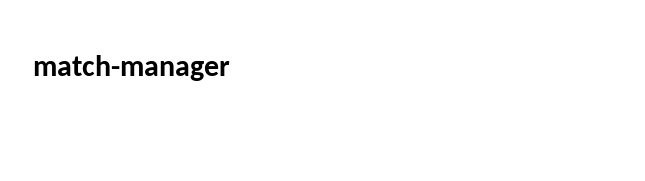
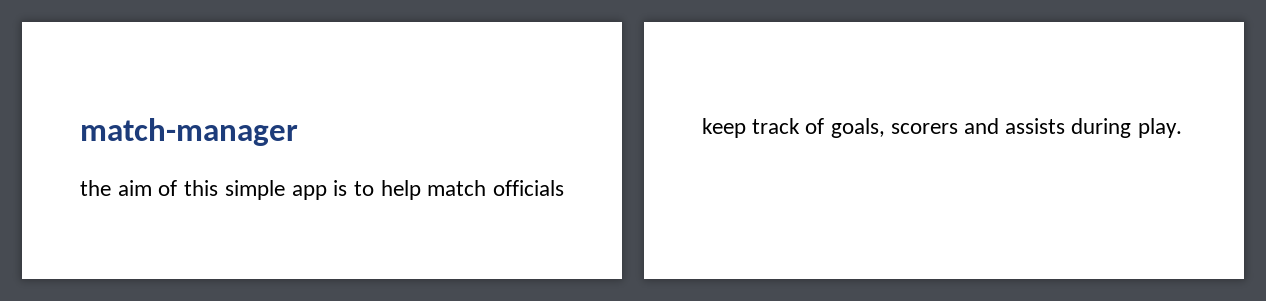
(230, 68) none -> [80,180,564,200] [702,118,1182,138] // the aim of this simple app is to help match officials keep track of goals, scorers and assists during play.

